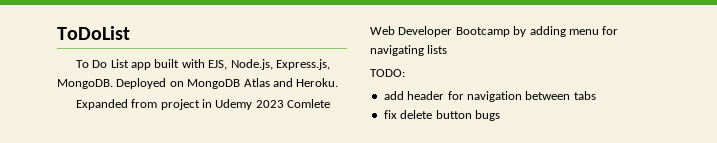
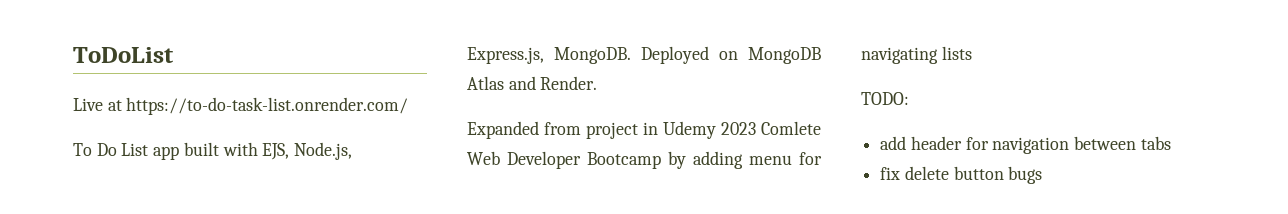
(130, 33) none -> [73,97,409,115] // Live at https://to-do-task-list.onrender.com/
[296,78,339,87] Heroku. -> [540,76,598,90] Render.

